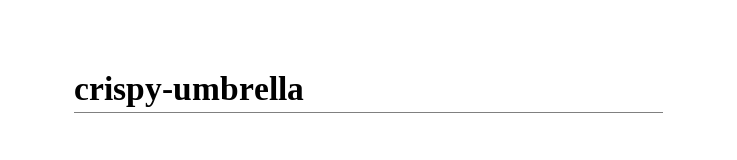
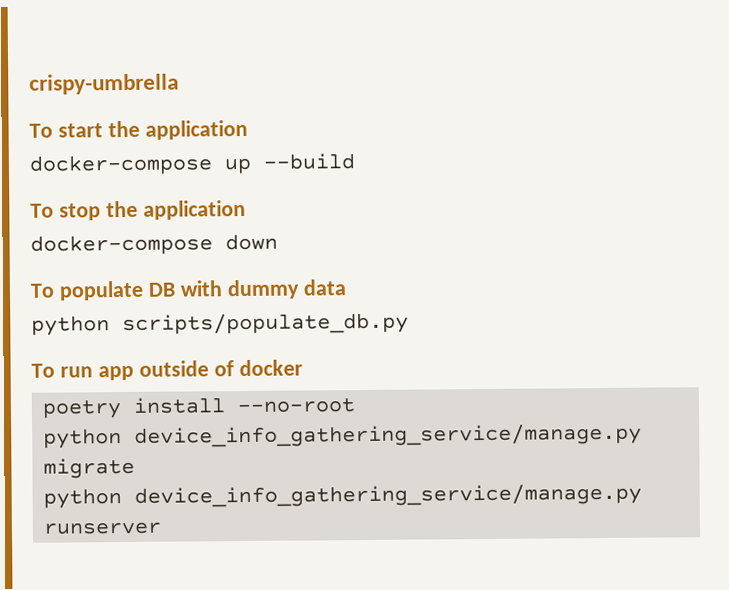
(304, 91) none -> [29,119,248,140] [29,153,355,176] [30,199,246,221] [30,233,278,256] [30,279,347,301] [31,312,409,336] [31,359,303,381] [42,397,356,419] [43,423,643,449] [43,457,136,479] [43,483,643,509] [43,521,162,535] // To start the application // docker-compose up --build // To stop the application // docker-compose down // To populate DB with dummy data // python scripts/populate_db.py // To run app outside of docker // poetry install --no-root // python device_info_gathering_service/manage.py migrate // python device_info_gathering_service/manage.py runserver

